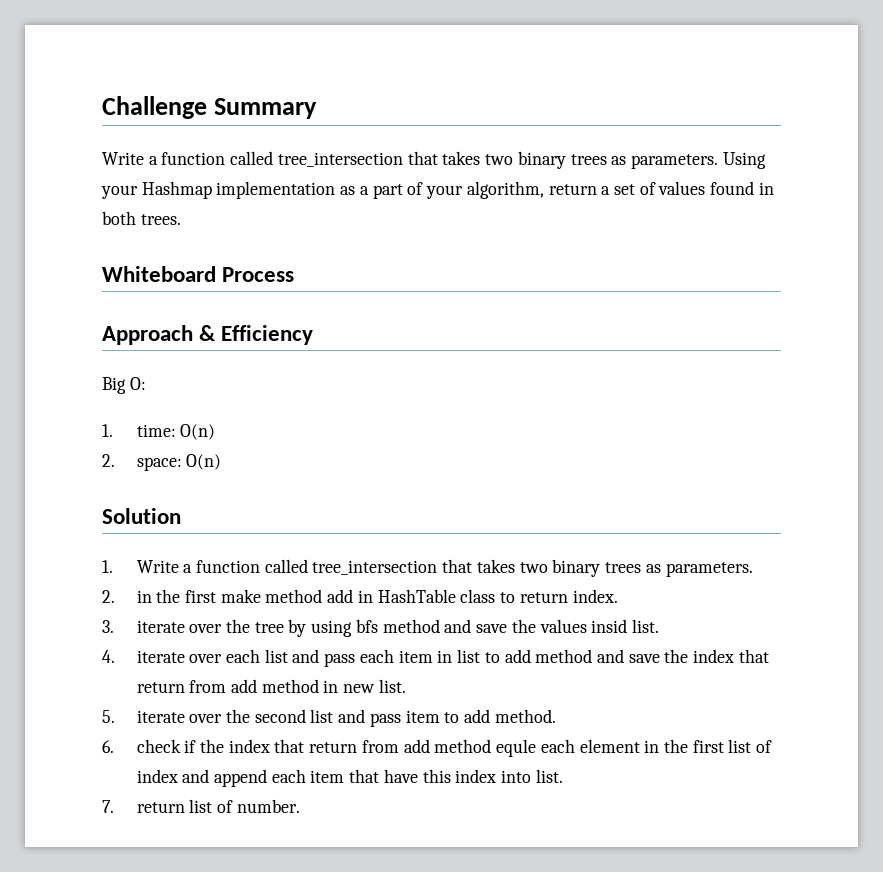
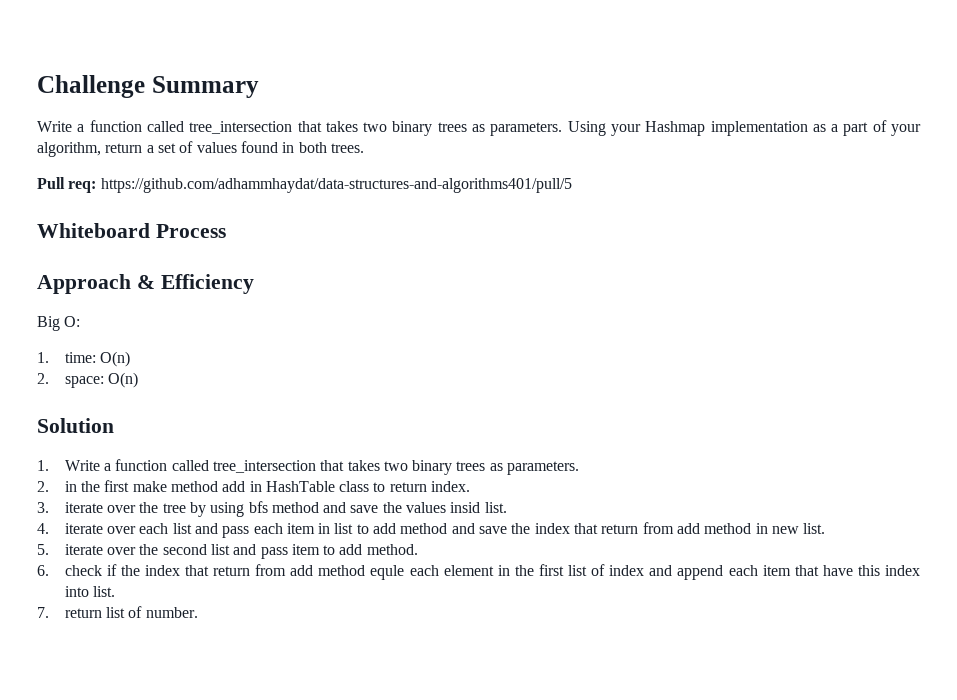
(181, 219) none -> [37,177,572,193] // Pull req: https://github.com/adhammhaydat/data-structures-and-algorithms401/pull/5

